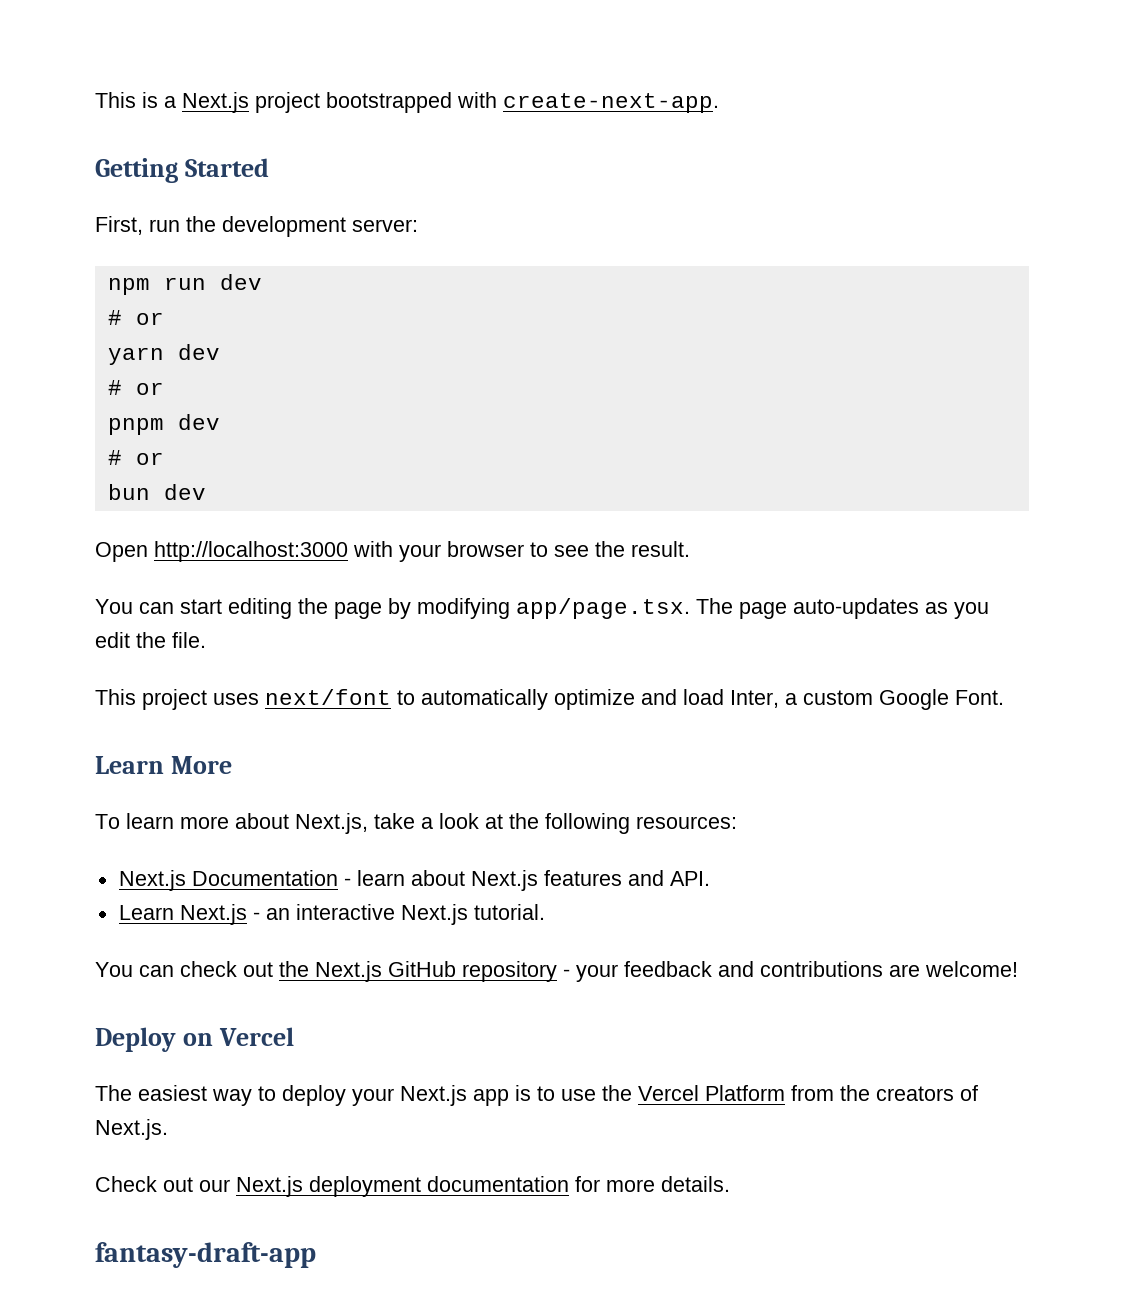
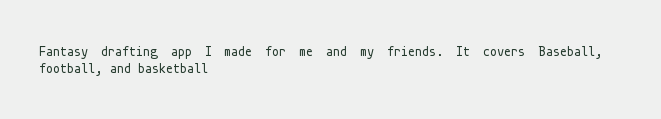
[95,92,719,113] [95,158,269,183] [95,216,418,237] [107,274,262,295] [107,310,164,325] [107,344,220,365] [107,380,164,395] [107,414,220,435] [107,450,164,465] [107,484,206,500] [95,541,690,562] [95,598,989,619] [95,632,206,648] [95,689,1004,710] [95,756,232,774] [95,813,737,834] [118,870,710,891] [118,904,545,925] [95,961,1018,982] [95,1027,294,1052] [95,1085,978,1106] [95,1119,168,1140] [95,1176,730,1197] [95,1242,316,1268] This is a Next.js project bootstrapped with create-next-app. // Getting Started // First, run the development server: // npm run dev // # or // yarn dev // # or // pnpm dev // # or // bun dev // Open http://localhost:3000 with your browser to see the result. // You can start editing the page by modifying app/page.tsx. The page auto-updates as you edit the file. // This project uses next/font to automatically optimize and load Inter, a custom Google Font. // Learn More // To learn more about Next.js, take a look at the following resources: // Next.js Documentation - learn about Next.js features and API. // Learn Next.js - an interactive Next.js tutorial. // You can check out the Next.js GitHub repository - your feedback and contributions are welcome! // Deploy on Vercel // The easiest way to deploy your Next.js app is to use the Vercel Platform from the creators of Next.js. // Check out our Next.js deployment documentation for more details. // fantasy-draft-app -> [39,46,603,59] [39,63,208,76] Fantasy drafting app I made for me and my friends. It covers Baseball, football, and basketball

